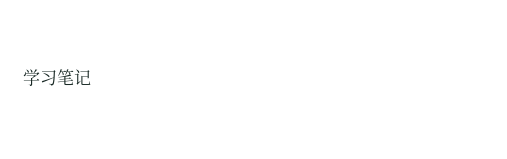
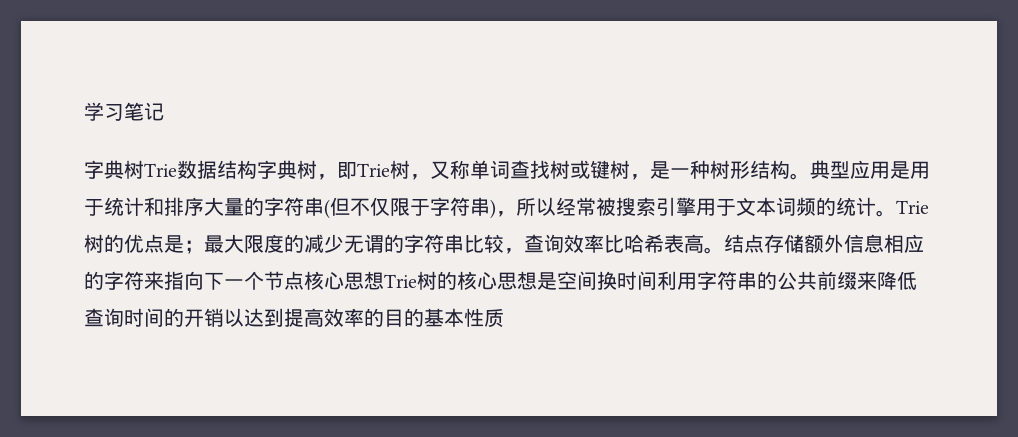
(91, 77) none -> [84,160,930,180] [84,197,929,219] [84,234,924,254] [84,271,917,290] [84,308,504,327] // 字典树Trie数据结构字典树，即Trie树，又称单词查找树或键树，是一种树形结构。典型应用是用于统计和排序大量的字符串(但不仅限于字符串)，所以经常被搜索引擎用于文本词频的统计。Trie树的优点是；最大限度的减少无谓的字符串比较，查询效率比哈希表高。结点存储额外信息相应的字符来指向下一个节点核心思想Trie树的核心思想是空间换时间利用字符串的公共前缀来降低查询时间的开销以达到提高效率的目的基本性质

